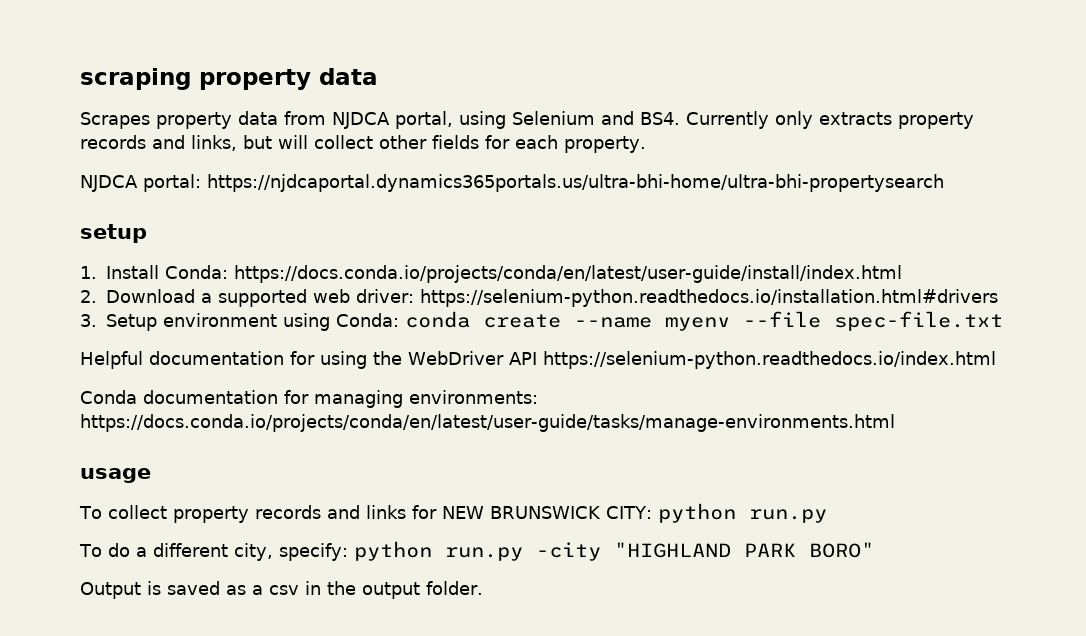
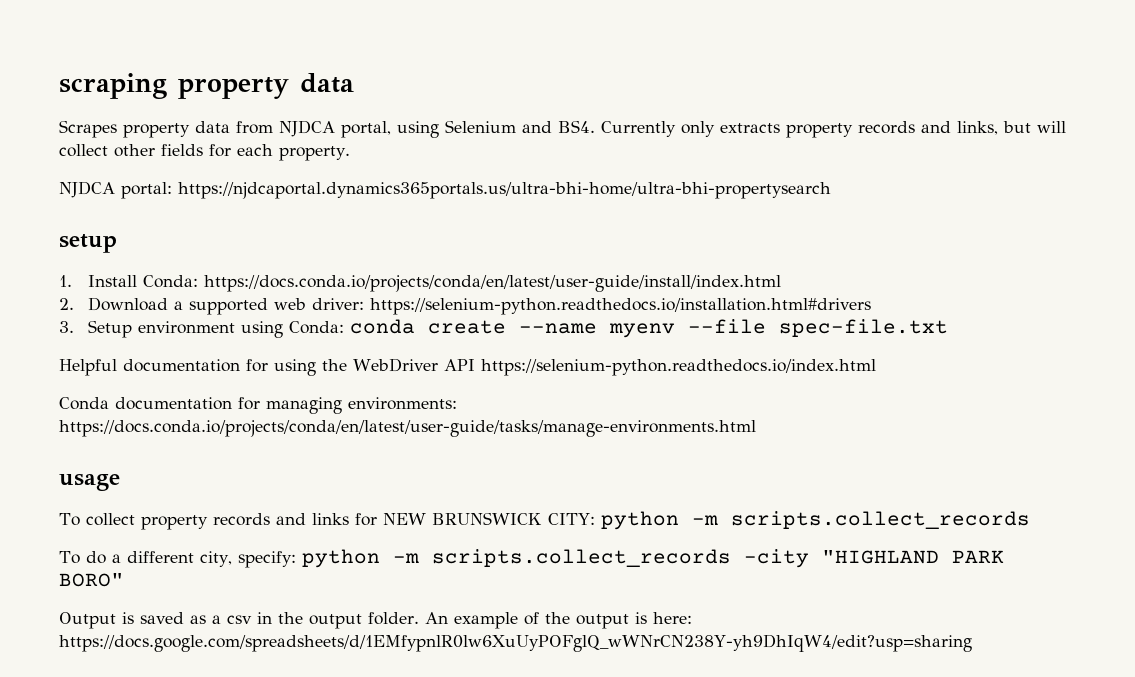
[748,509,827,523] run.py -> [691,511,1030,529] -m scripts.collect_records
[444,547,523,561] run.py -> [392,549,731,567] -m scripts.collect_records
(483, 588) none -> [424,612,692,629] [59,634,972,652] An example of the output is here: https://docs.google.com/spreadsheets/d/1EMfypnlR0lw6XuUyPOFglQ_wWNrCN238Y-yh9DhIqW4/edit?usp=sharing

